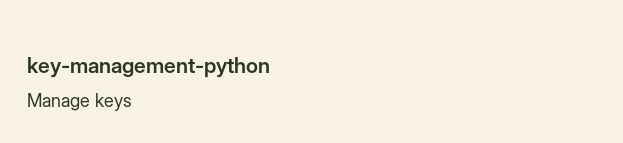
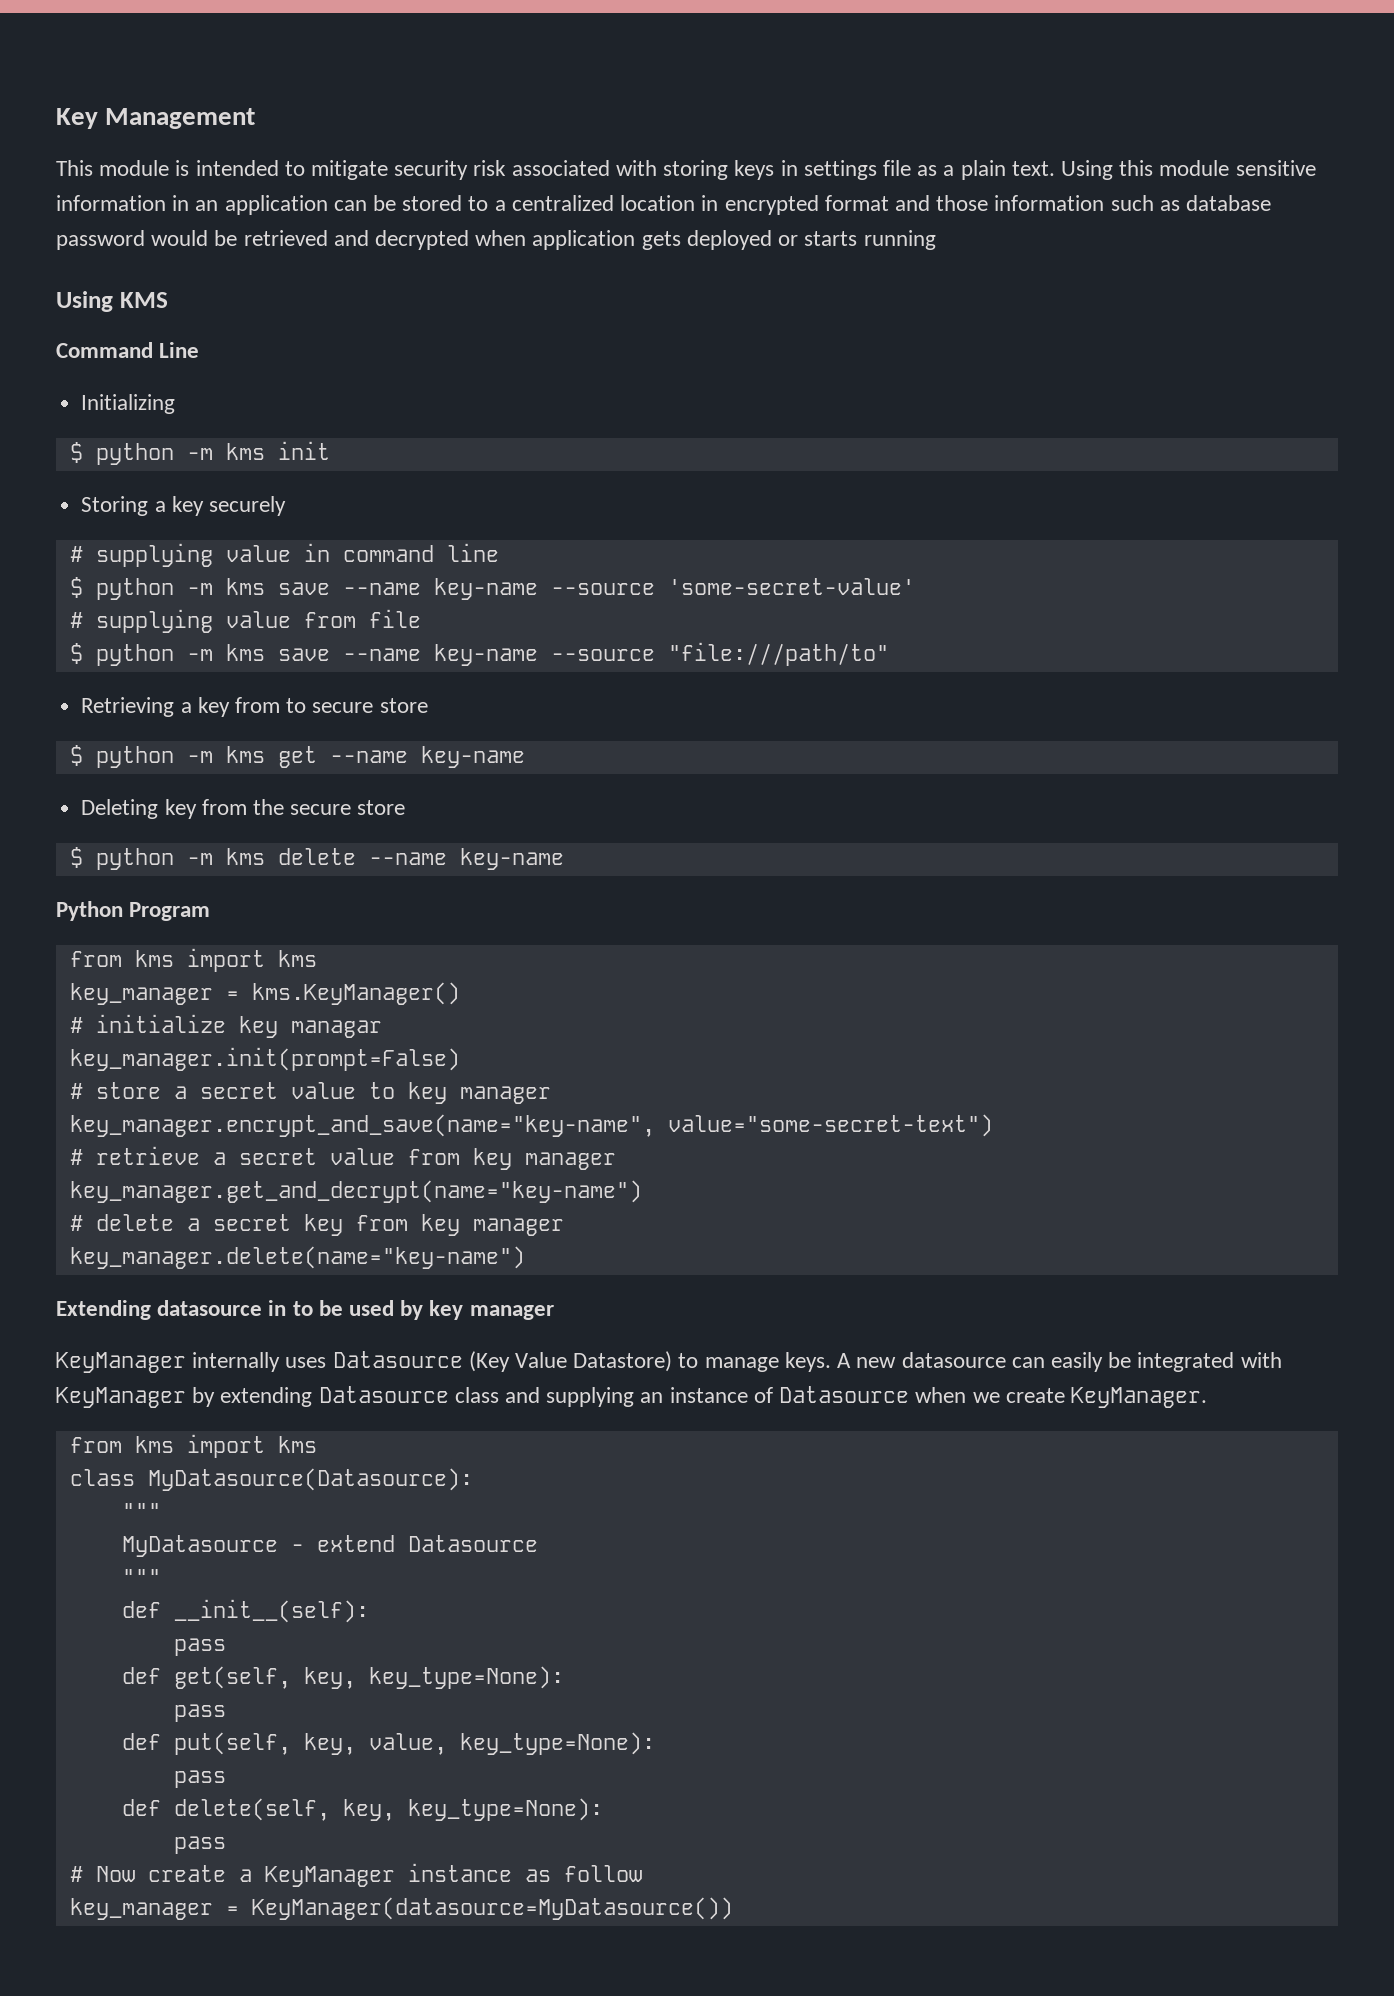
[27,57,270,78] [27,93,132,111] key-management-python // Manage keys -> [56,108,256,129] [56,160,1316,180] [56,195,1271,215] [56,230,936,250] [56,291,168,312] [56,342,200,358] [81,394,176,414] [69,441,330,465] [81,496,286,516] [69,543,499,567] [69,577,915,600] [69,609,421,633] [69,642,889,666] [81,697,428,717] [69,745,525,768] [81,799,406,819] [69,847,564,870] [56,901,211,921] [69,948,317,972] [69,982,460,1005] [69,1014,382,1038] [69,1047,460,1071] [69,1082,551,1104] [69,1114,993,1137] [69,1146,616,1170] [69,1180,642,1203] [69,1214,564,1236] [69,1246,525,1269] [56,1300,554,1320] [56,1351,1282,1373] [56,1386,1207,1408] [69,1434,317,1458] [69,1468,473,1491] [121,1503,161,1519] [121,1535,538,1557] [121,1569,161,1585] [121,1599,369,1623] [173,1638,226,1656] [121,1666,564,1689] [173,1704,226,1722] [121,1732,655,1755] [173,1770,226,1788] [121,1798,603,1821] [173,1836,226,1854] [69,1863,642,1887] [69,1897,733,1920] Key Management // This module is intended to mitigate security risk associated with storing keys in settings file as a plain text. Using this module sensitive information in an application can be stored to a centralized location in encrypted format and those information such as database password would be retrieved and decrypted when application gets deployed or starts running // Using KMS // Command Line // Initializing // $ python -m kms init // Storing a key securely // # supplying value in command line // $ python -m kms save --name key-name --source 'some-secret-value' // # supplying value from file // $ python -m kms save --name key-name --source "file:///path/to" // Retrieving a key from to secure store // $ python -m kms get --name key-name // Deleting key from the secure store // $ python -m kms delete --name key-name // Python Program // from kms import kms // key_manager = kms.KeyManager() // # initialize key managar // key_manager.init(prompt=False) // # store a secret value to key manager // key_manager.encrypt_and_save(name="key-name", value="some-secret-text") // # retrieve a secret value from key manager // key_manager.get_and_decrypt(name="key-name") // # delete a secret key from key manager // key_manager.delete(name="key-name") // Extending datasource in to be used by key manager // KeyManager internally uses Datasource (Key Value Datastore) to manage keys. A new datasource can easily be integrated with KeyManager by extending Datasource class and supplying an instance of Datasource when we create KeyManager. // from kms import kms // class MyDatasource(Datasource): // """ // MyDatasource - extend Datasource // """ // def __init__(self): // pass // def get(self, key, key_type=None): // pass // def put(self, key, value, key_type=None): // pass // def delete(self, key, key_type=None): // pass // # Now create a KeyManager instance as follow // key_manager = KeyManager(datasource=MyDatasource())

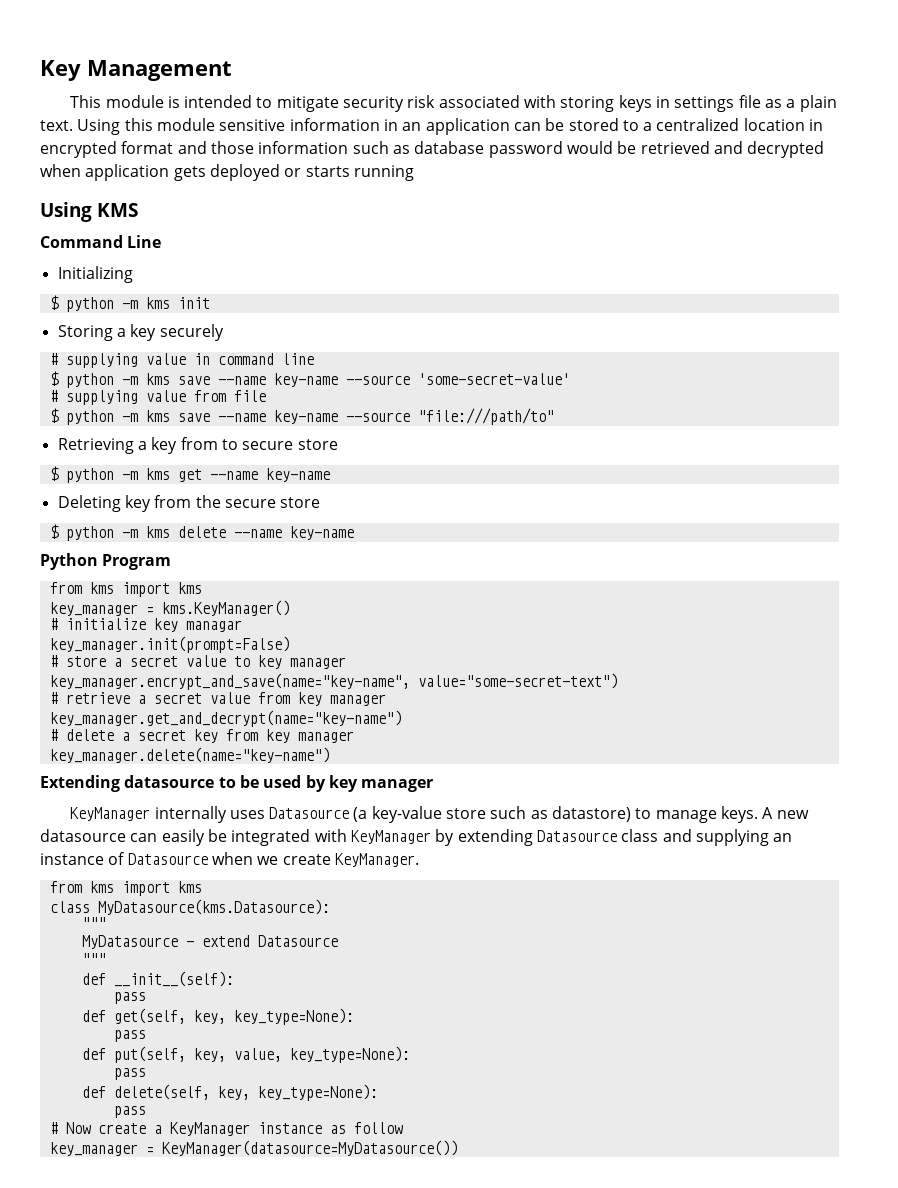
[268,1300,287,1316] in -> (215, 781) none
[468,1351,673,1372] (Key Value Datastore) -> [353,806,632,823] (a key-value store such as datastore)
[147,1468,473,1491] MyDatasource(Datasource): -> [97,899,330,915] MyDatasource(kms.Datasource):

